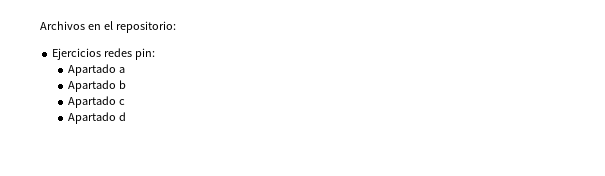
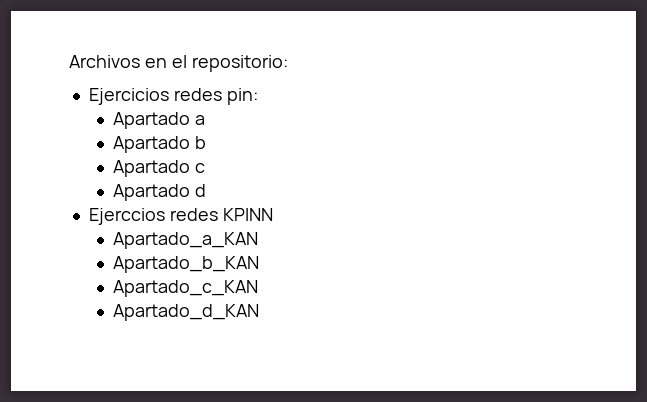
(126, 116) none -> [88,208,273,225] [112,232,258,249] [112,256,259,273] [112,280,258,297] [112,304,259,321] // Ejerccios redes KPINN // Apartado_a_KAN // Apartado_b_KAN // Apartado_c_KAN // Apartado_d_KAN

